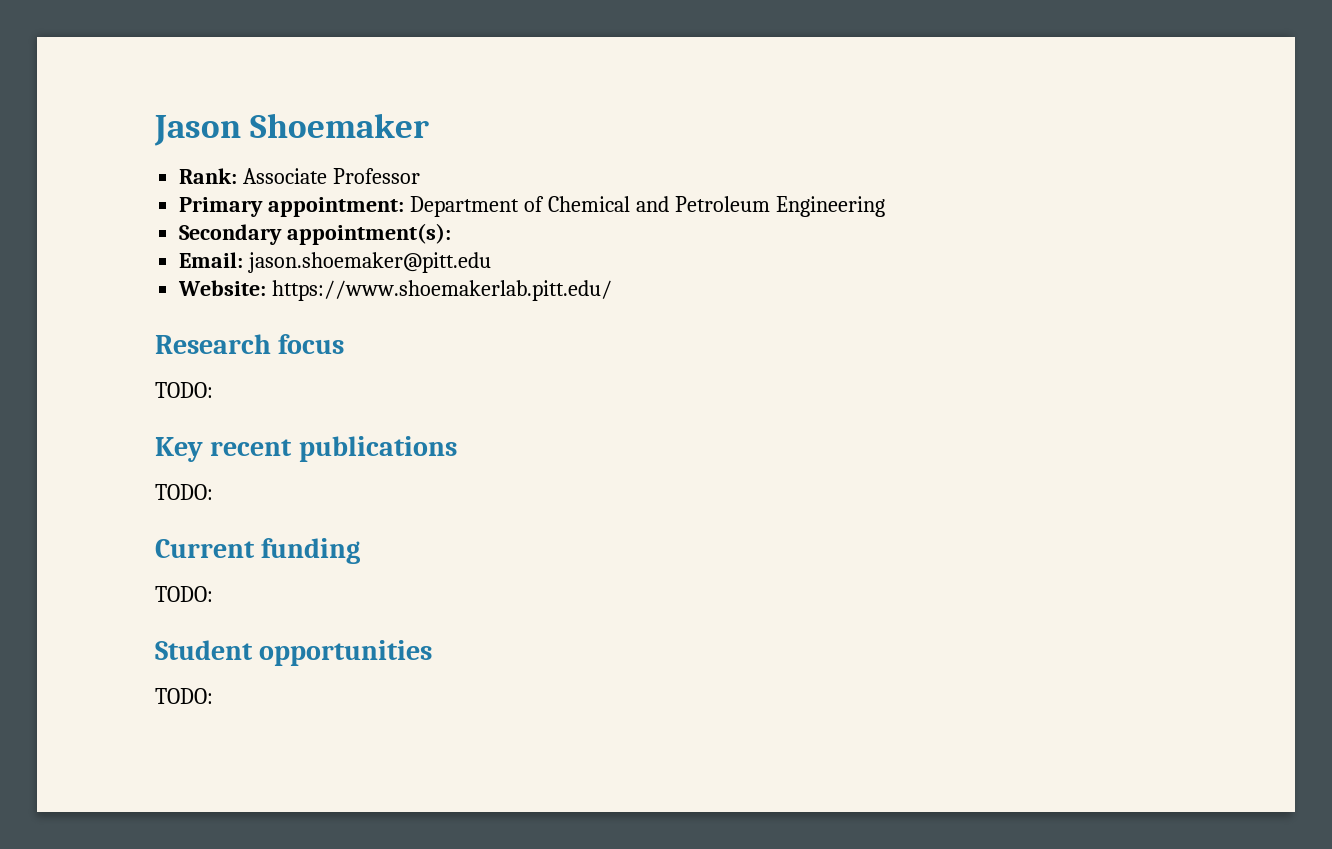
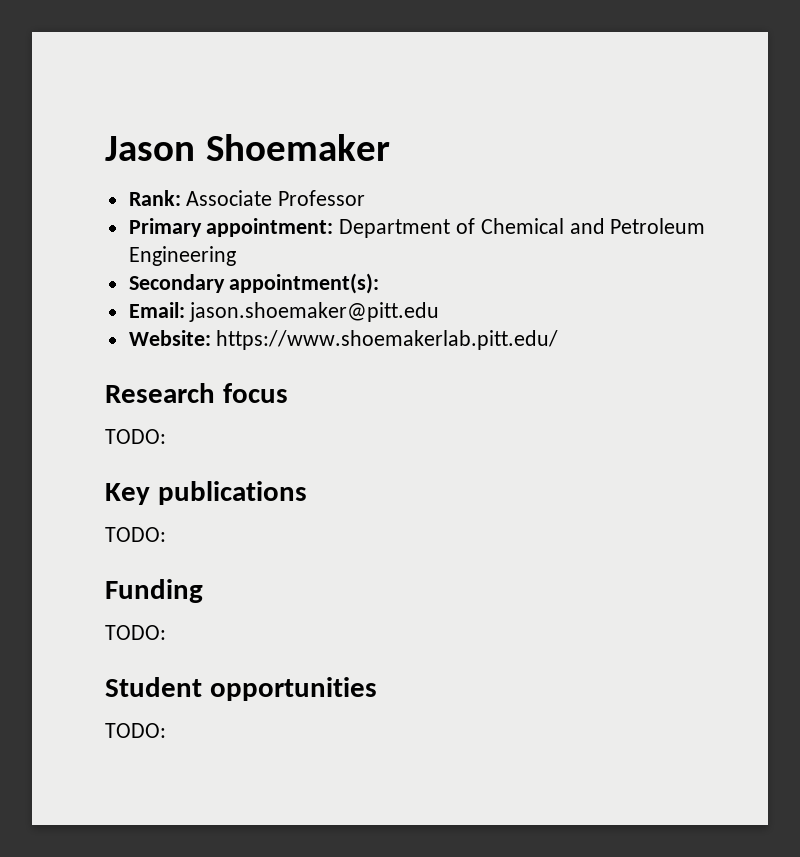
[210,439,293,456] recent -> (150, 494) none
[155,538,361,564] Current funding -> [105,579,203,603] Funding

